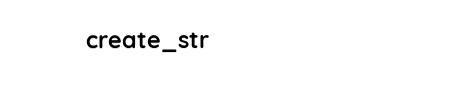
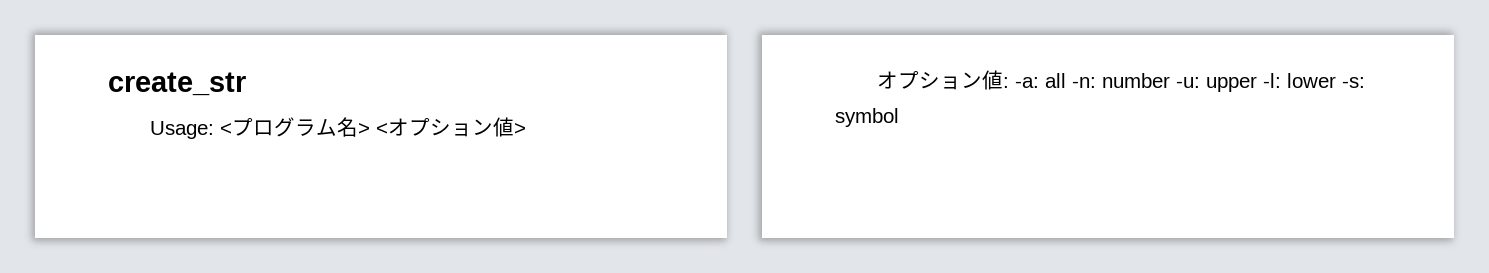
(210, 42) none -> [150,117,527,139] [877,70,1366,92] [835,108,899,127] // Usage: <プログラム名> <オプション値> // オプション値: -a: all -n: number -u: upper -l: lower -s: symbol

